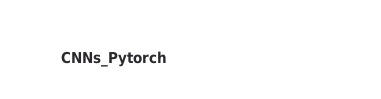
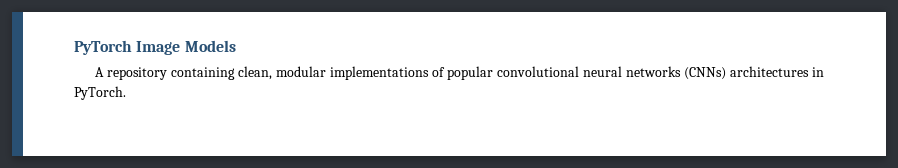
[61,51,167,67] CNNs_Pytorch -> [74,40,236,55] [95,66,825,80] [74,86,126,100] PyTorch Image Models // A repository containing clean, modular implementations of popular convolutional neural networks (CNNs) architectures in PyTorch.

